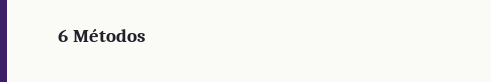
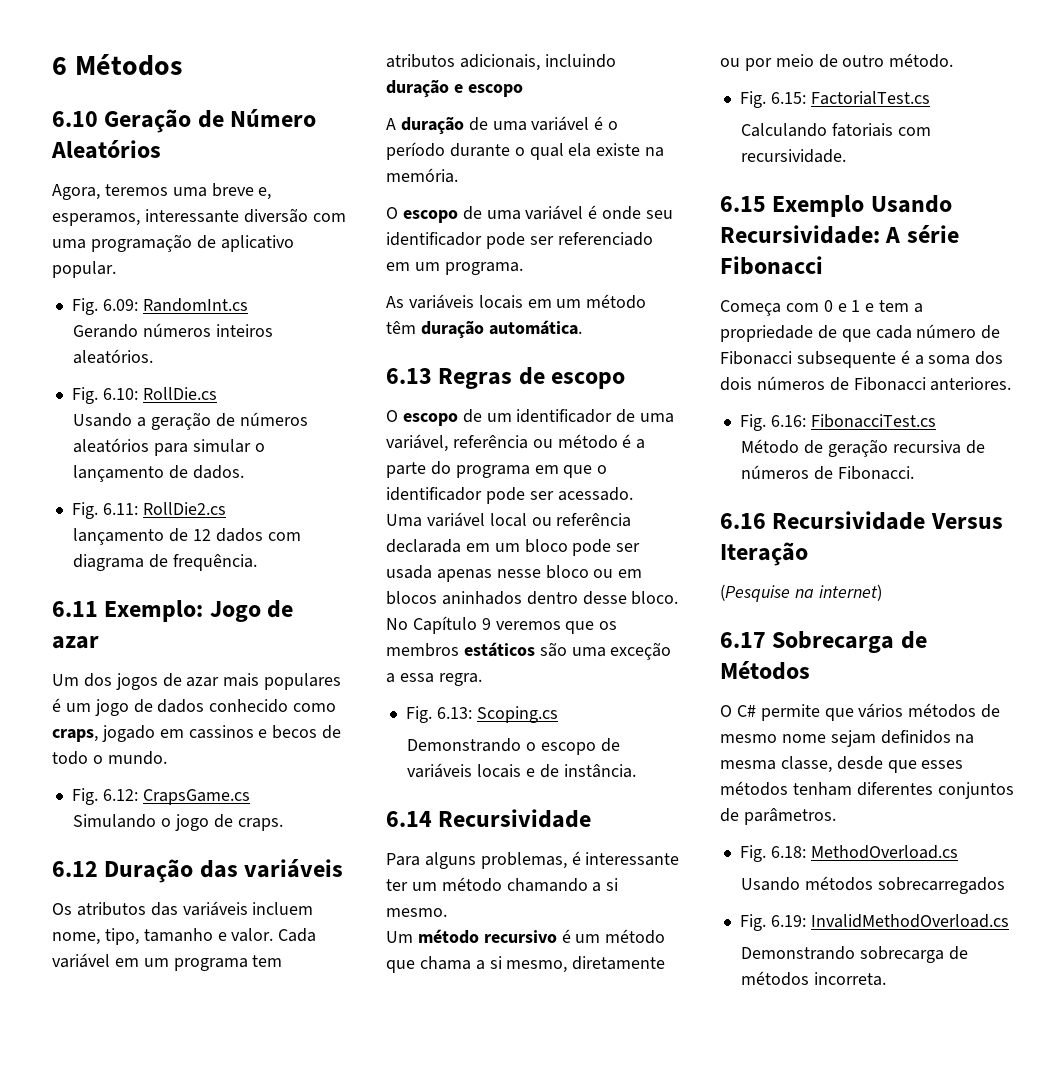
(145, 35) none -> [52,109,317,133] [51,140,161,159] [52,183,272,200] [52,208,346,226] [52,234,294,252] [52,261,116,278] [71,298,248,315] [73,323,274,338] [73,349,154,364] [71,387,217,404] [73,412,308,430] [73,438,265,456] [73,465,245,482] [71,502,226,519] [73,528,301,545] [73,554,258,571] [52,600,294,622] [52,636,99,649] [52,673,342,690] [52,698,337,716] [52,725,342,742] [52,751,167,765] [71,788,250,805] [73,814,283,831] [52,859,344,883] [52,901,314,916] [52,928,317,945] [52,953,283,971] [386,54,616,71] [386,79,523,98] [386,116,619,135] [386,142,665,160] [386,168,458,183] [386,205,674,223] [386,232,653,249] [386,262,523,275] [386,294,647,309] [386,320,582,339] [386,367,626,389] [386,409,675,426] [386,434,646,452] [386,461,608,478] [386,487,633,504] [386,512,632,527] [386,539,641,556] [386,565,643,582] [386,591,679,605] [386,616,618,634] [386,642,672,660] [386,673,482,686] [405,706,558,723] [407,738,620,755] [407,763,636,778] [386,809,592,828] [386,851,680,869] [386,877,619,892] [386,908,447,917] [386,929,666,944] [386,956,666,973] [720,53,954,71] [739,91,930,108] [741,123,932,137] [741,149,847,163] [720,195,952,217] [720,225,959,244] [720,256,823,275] [720,300,924,316] [720,324,1001,342] [720,350,1004,368] [720,376,1012,391] [739,414,936,431] [741,439,985,457] [741,465,915,480] [720,511,1003,530] [720,542,808,566] [720,584,882,602] [720,631,927,653] [720,661,810,680] [720,703,1001,721] [720,730,975,747] [720,756,964,773] [720,781,1014,799] [720,808,836,825] [739,845,958,862] [741,876,1006,894] [739,914,1009,931] [741,946,969,963] [741,971,887,986] // 6.10 Geração de Número Aleatórios // Agora, teremos uma breve e, esperamos, interessante diversão com uma programação de aplicativo popular. // Fig. 6.09: RandomInt.cs // Gerando números inteiros aleatórios. // Fig. 6.10: RollDie.cs // Usando a geração de números aleatórios para simular o lançamento de dados. // Fig. 6.11: RollDie2.cs // lançamento de 12 dados com diagrama de frequência. // 6.11 Exemplo: Jogo de azar // Um dos jogos de azar mais populares é um jogo de dados conhecido como craps, jogado em cassinos e becos de todo o mundo. // Fig. 6.12: CrapsGame.cs // Simulando o jogo de craps. // 6.12 Duração das variáveis // Os atributos das variáveis incluem nome, tipo, tamanho e valor. Cada variável em um programa tem atributos adicionais, incluindo duração e escopo // A duração de uma variável é o período durante o qual ela existe na memória. // O escopo de uma variável é onde seu identificador pode ser referenciado em um programa. // As variáveis locais em um método têm duração automática. // 6.13 Regras de escopo // O escopo de um identificador de uma variável, referência ou método é a parte do programa em que o identificador pode ser acessado. // Uma variável local ou referência declarada em um bloco pode ser usada apenas nesse bloco ou em blocos aninhados dentro desse bloco. No Capítulo 9 veremos que os membros estáticos são uma exceção a essa regra. // Fig. 6.13: Scoping.cs // Demonstrando o escopo de variáveis locais e de instância. // 6.14 Recursividade // Para alguns problemas, é interessante ter um método chamando a si mesmo. // Um método recursivo é um método que chama a si mesmo, diretamente ou por meio de outro método. // Fig. 6.15: FactorialTest.cs // Calculando fatoriais com recursividade. // 6.15 Exemplo Usando Recursividade: A série Fibonacci // Começa com 0 e 1 e tem a propriedade de que cada número de Fibonacci subsequente é a soma dos dois números de Fibonacci anteriores. // Fig. 6.16: FibonacciTest.cs // Método de geração recursiva de números de Fibonacci. // 6.16 Recursividade Versus Iteração // (Pesquise na internet) // 6.17 Sobrecarga de Métodos // O C# permite que vários métodos de mesmo nome sejam definidos na mesma classe, desde que esses métodos tenham diferentes conjuntos de parâmetros. // Fig. 6.18: MethodOverload.cs // Usando métodos sobrecarregados // Fig. 6.19: InvalidMethodOverload.cs // Demonstrando sobrecarga de métodos incorreta.

